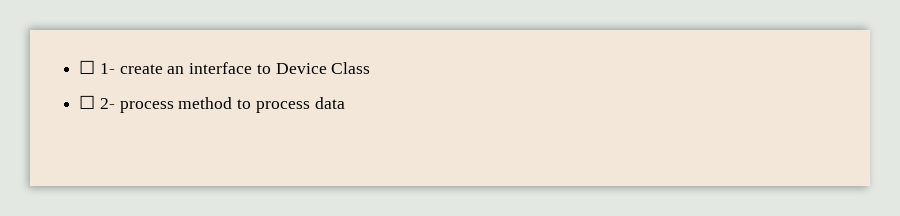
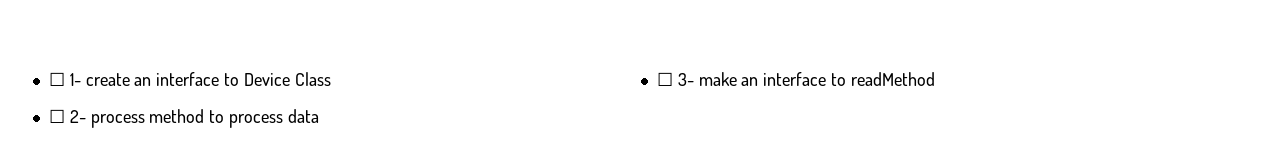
(345, 103) none -> [656,72,935,86] // ☐ 3- make an interface to readMethod

